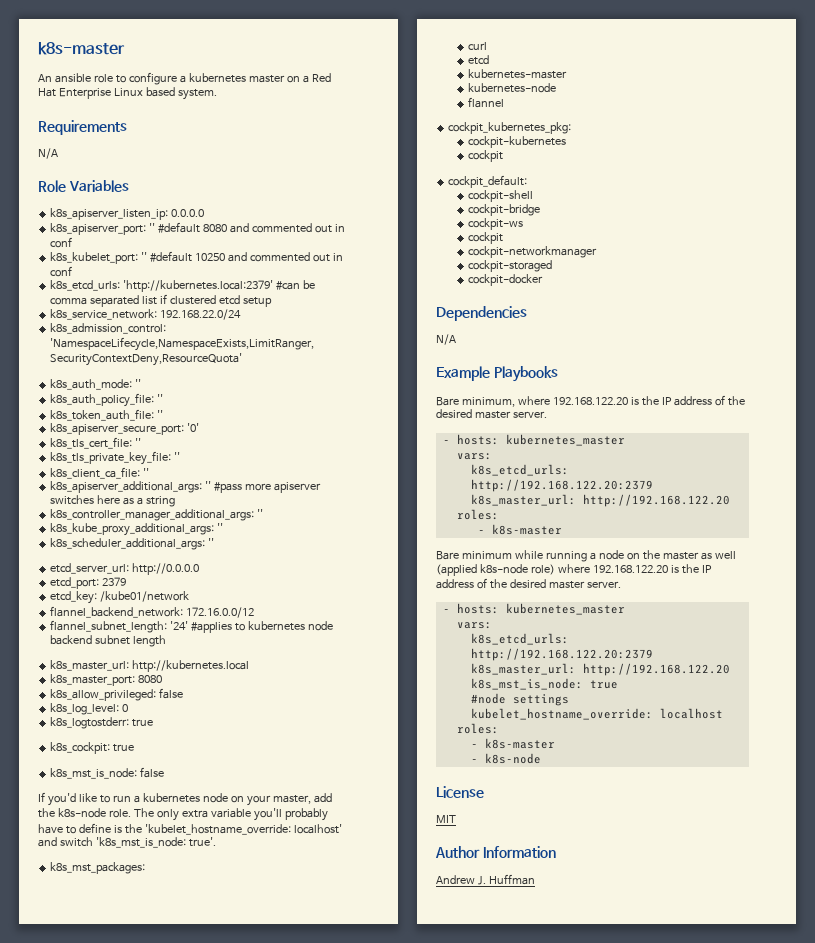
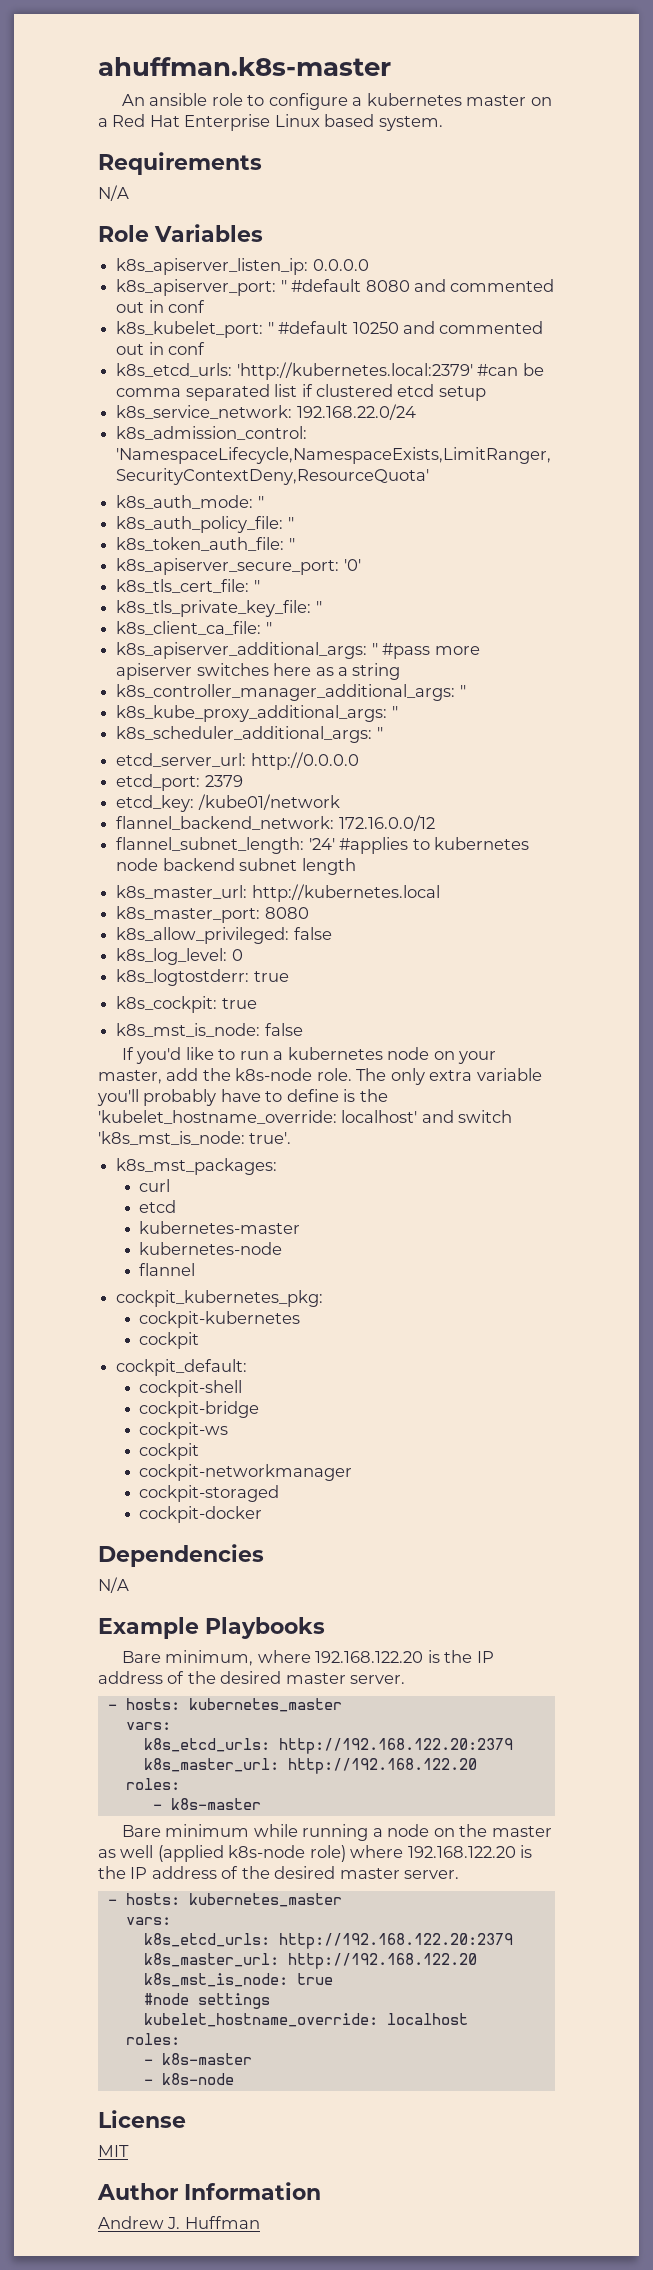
[38,42,125,55] k8s-master -> [98,57,391,76] ahuffman.k8s-master

